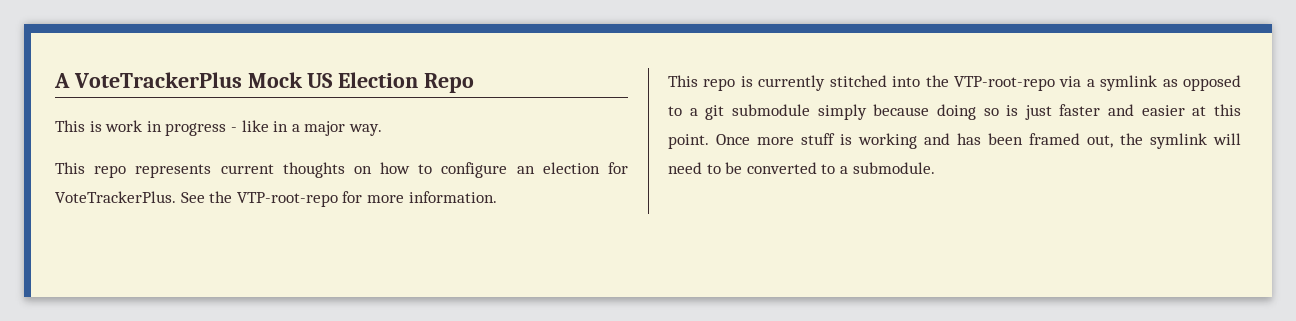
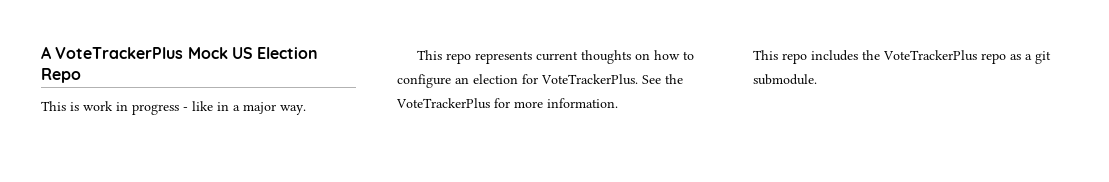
[236,192,338,207] VTP-root-repo -> [396,98,490,109] VoteTrackerPlus
[740,75,1241,91] [668,104,1241,120] [668,133,1241,149] [668,162,848,174] is currently stitched into the VTP-root-repo via a symlink as opposed to a git submodule simply because doing so is just faster and easier at this point. Once more stuff is working and has been framed out, the symlink will need to be converted to a -> [811,50,1051,64] includes the VoteTrackerPlus repo as a git

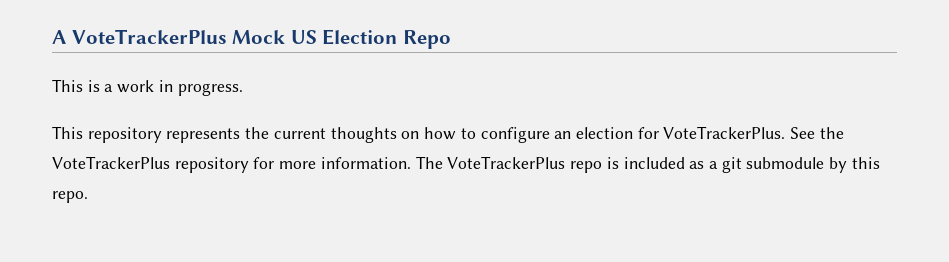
(79, 106) none -> [104,84,114,92] a
[132,101,306,115] [416,50,532,64] progress - like in a major way. // This repo represents -> [177,83,243,96] [52,126,270,143] progress. // This repository represents the
(490, 103) none -> [174,157,249,173] repository
[753,50,1051,64] [753,74,817,85] // This repo includes the VoteTrackerPlus repo as a git submodule. -> [415,156,880,173] [52,191,88,203] The VoteTrackerPlus repo is included as a git submodule by this repo.

